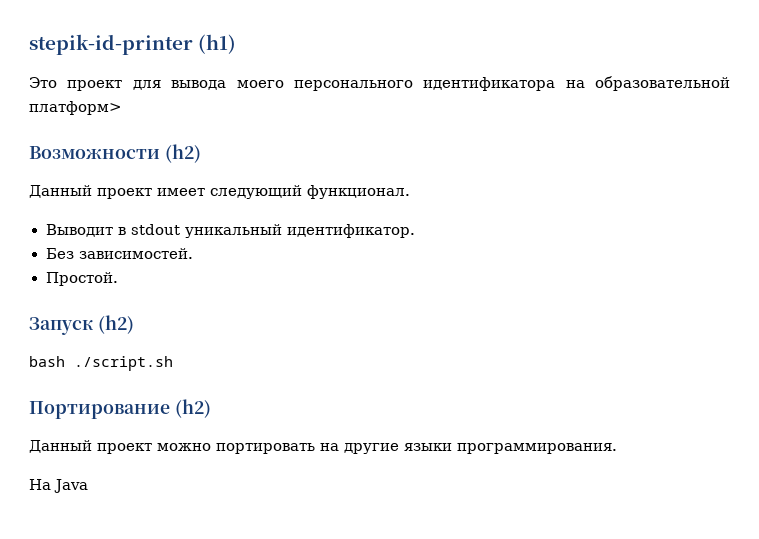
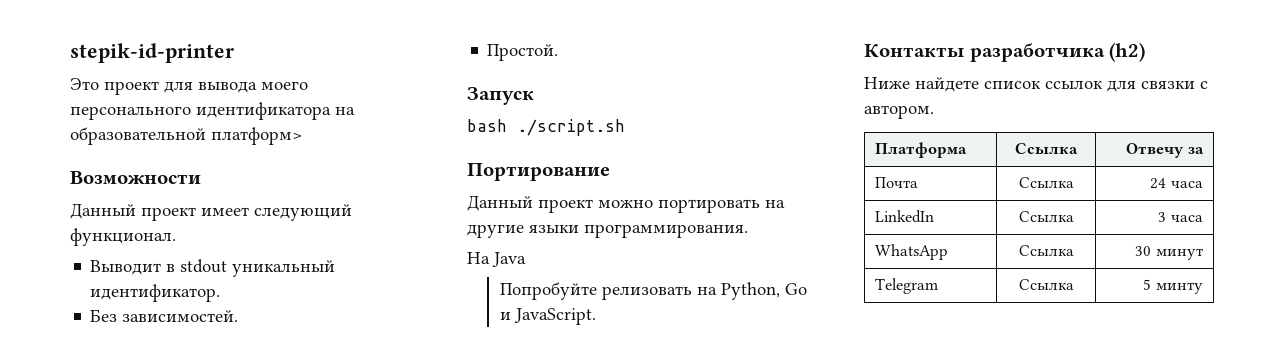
[198,34,237,54] (h1) -> (234, 53) none
[164,144,201,163] (h2) -> (201, 177) none
[97,315,134,334] (h2) -> (534, 96) none
[174,399,211,418] (h2) -> (610, 172) none
(88, 486) none -> [499,282,807,300] [499,308,596,325] [864,42,1146,62] [864,77,1208,92] [864,105,934,119] [875,142,968,158] [1015,143,1078,154] [1126,143,1204,158] [875,177,919,188] [1018,177,1074,188] [1150,178,1203,189] [875,210,935,223] [1018,211,1074,222] [1158,212,1203,222] [875,244,949,260] [1018,245,1074,256] [1135,246,1203,260] [875,278,939,294] [1018,279,1074,290] [1143,279,1203,294] // Попробуйте релизовать на Python, Go и JavaScript. // Контакты разработчика (h2) // Ниже найдете список ссылок для связки с автором. // Платформа | Ссылка | Отвечу за // Почта | Ссылка | 24 часа // LinkedIn | Ссылка | 3 часа // WhatsApp | Ссылка | 30 минут // Telegram | Ссылка | 5 минту

